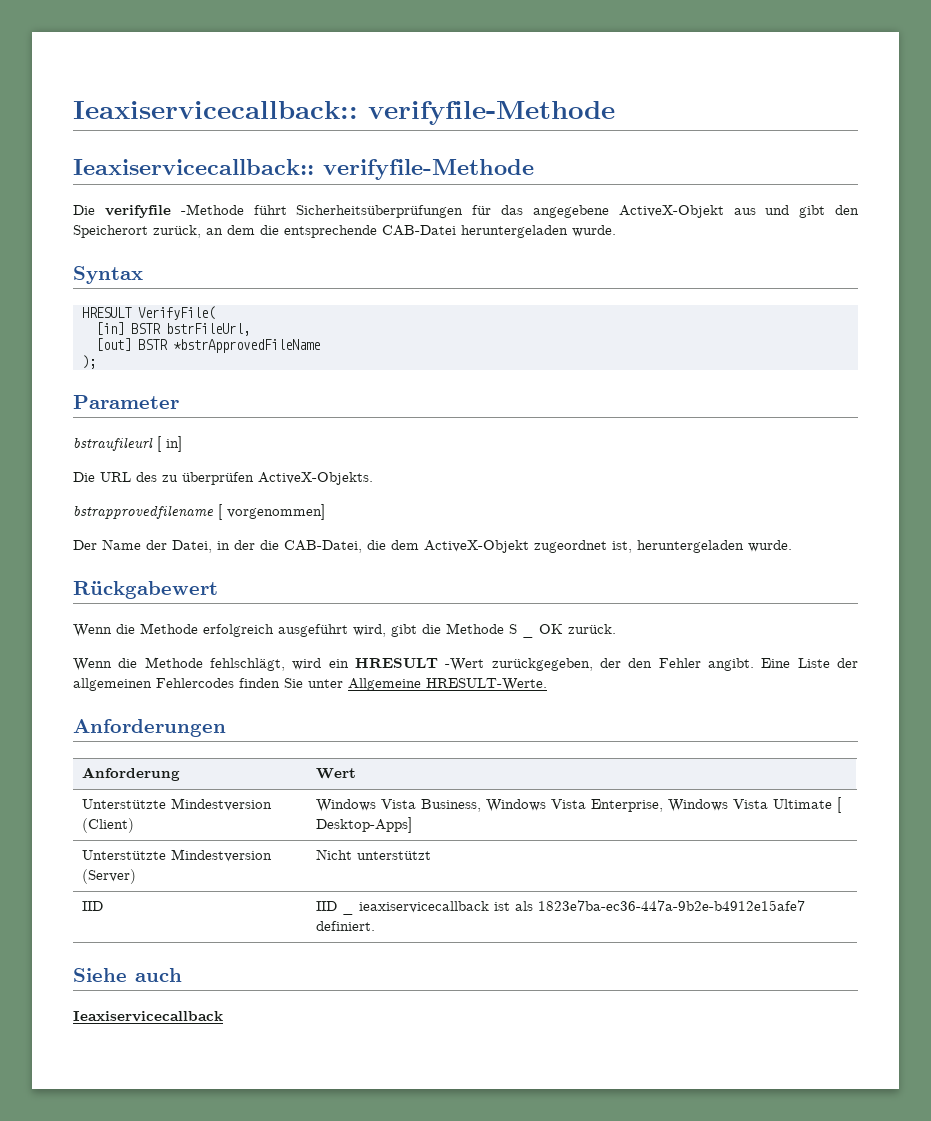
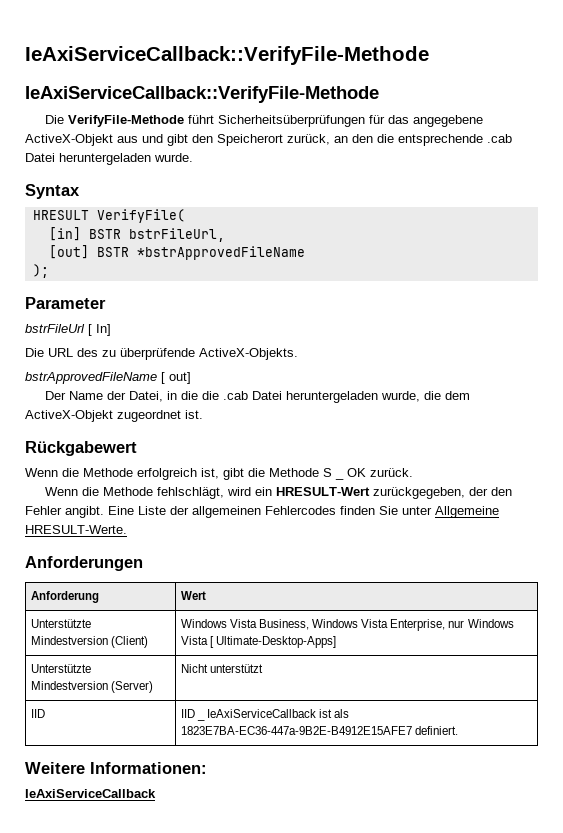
[73,101,615,125] [73,159,534,180] [73,204,244,218] Ieaxiservicecallback:: verifyfile-Methode // Ieaxiservicecallback:: verifyfile-Methode // Die verifyfile -Methode -> [25,46,429,65] [25,86,379,103] [45,115,185,127] IeAxiServiceCallback::VerifyFile-Methode // IeAxiServiceCallback::VerifyFile-Methode // Die VerifyFile-Methode
[227,225,255,235] dem -> [352,134,373,143] den
[382,225,456,236] CAB-Datei -> [487,134,512,143] [25,153,55,162] .cab Datei
[73,436,182,452] bstraufileurl [ in] -> [25,324,111,336] bstrFileUrl [ In]
[182,472,254,485] überprüfen -> [120,348,195,360] überprüfende
[73,504,325,520] bstrapprovedfilename [ vorgenommen] -> [25,372,191,384] bstrApprovedFileName [ out]
[234,540,362,553] der die CAB-Datei, -> [181,391,421,403] die die .cab Datei heruntergeladen wurde,
[612,540,792,553] ist, heruntergeladen wurde. -> [185,410,203,419] ist.
[278,624,386,637] ausgeführt wird, -> [201,468,219,479] ist,
[355,658,485,671] HRESULT -Wert -> [276,487,371,496] HRESULT-Wert
[668,797,842,813] [316,817,413,833] Windows Vista Ultimate [ Desktop-Apps] -> [448,619,514,628] [180,636,337,648] nur Windows Vista [ Ultimate-Desktop-Apps]
[359,901,490,913] ieaxiservicecallback -> [207,709,317,718] IeAxiServiceCallback
[538,900,806,911] 1823e7ba-ec36-447a-9b2e-b4912e15afe7 -> [180,726,412,735] 1823E7BA-EC36-447a-9B2E-B4912E15AFE7
[73,968,182,982] [73,1011,223,1022] Siehe auch // Ieaxiservicecallback -> [25,762,207,774] [25,789,156,798] Weitere Informationen: // IeAxiServiceCallback

